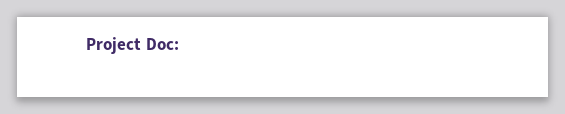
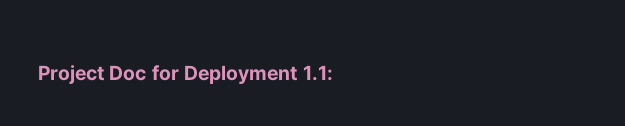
[145,38,179,50] Doc: -> [109,65,333,84] Doc for Deployment 1.1:

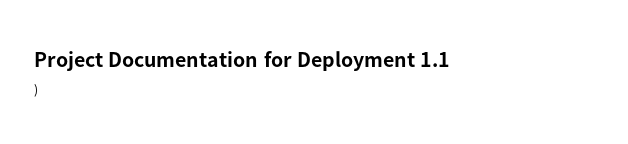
[109,65,147,81] Doc -> [108,51,259,67] Documentation
[302,65,333,81] 1.1: -> [420,52,451,67] [34,84,38,97] 1.1 // )

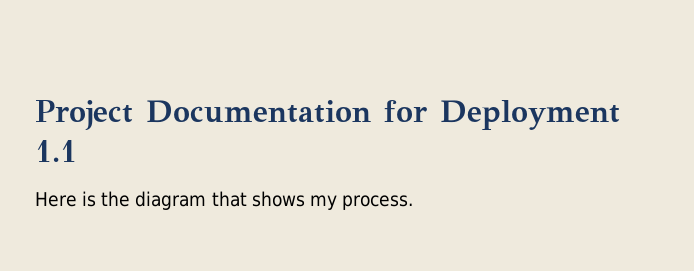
[34,84,38,97] ) -> [35,191,413,210] Here is the diagram that shows my process.

